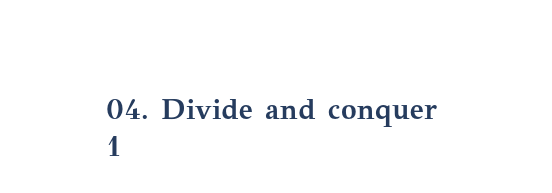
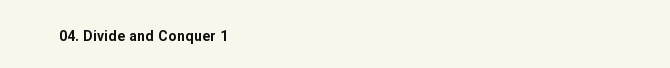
[328,104,437,127] conquer -> [158,30,216,44] Conquer

